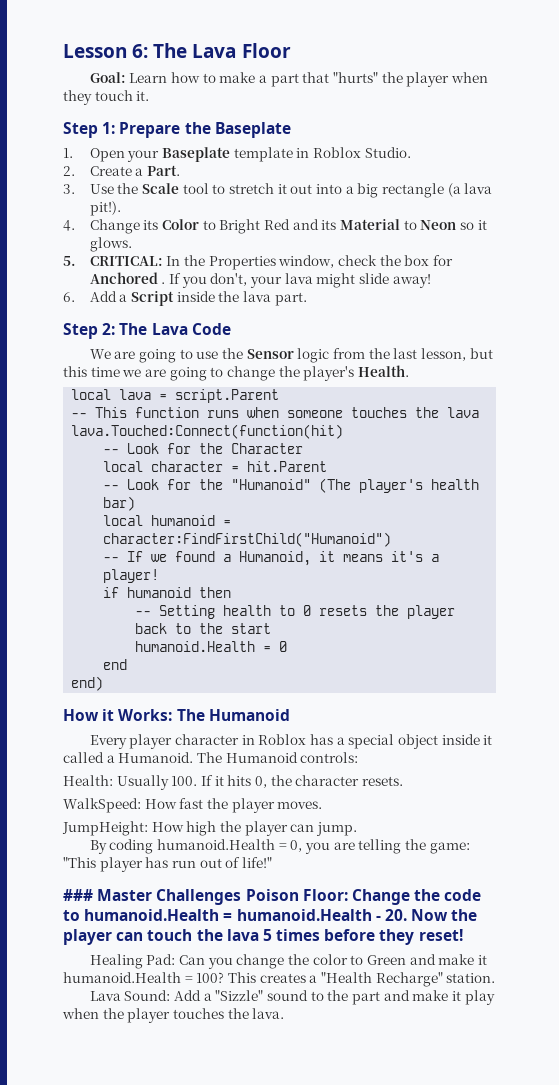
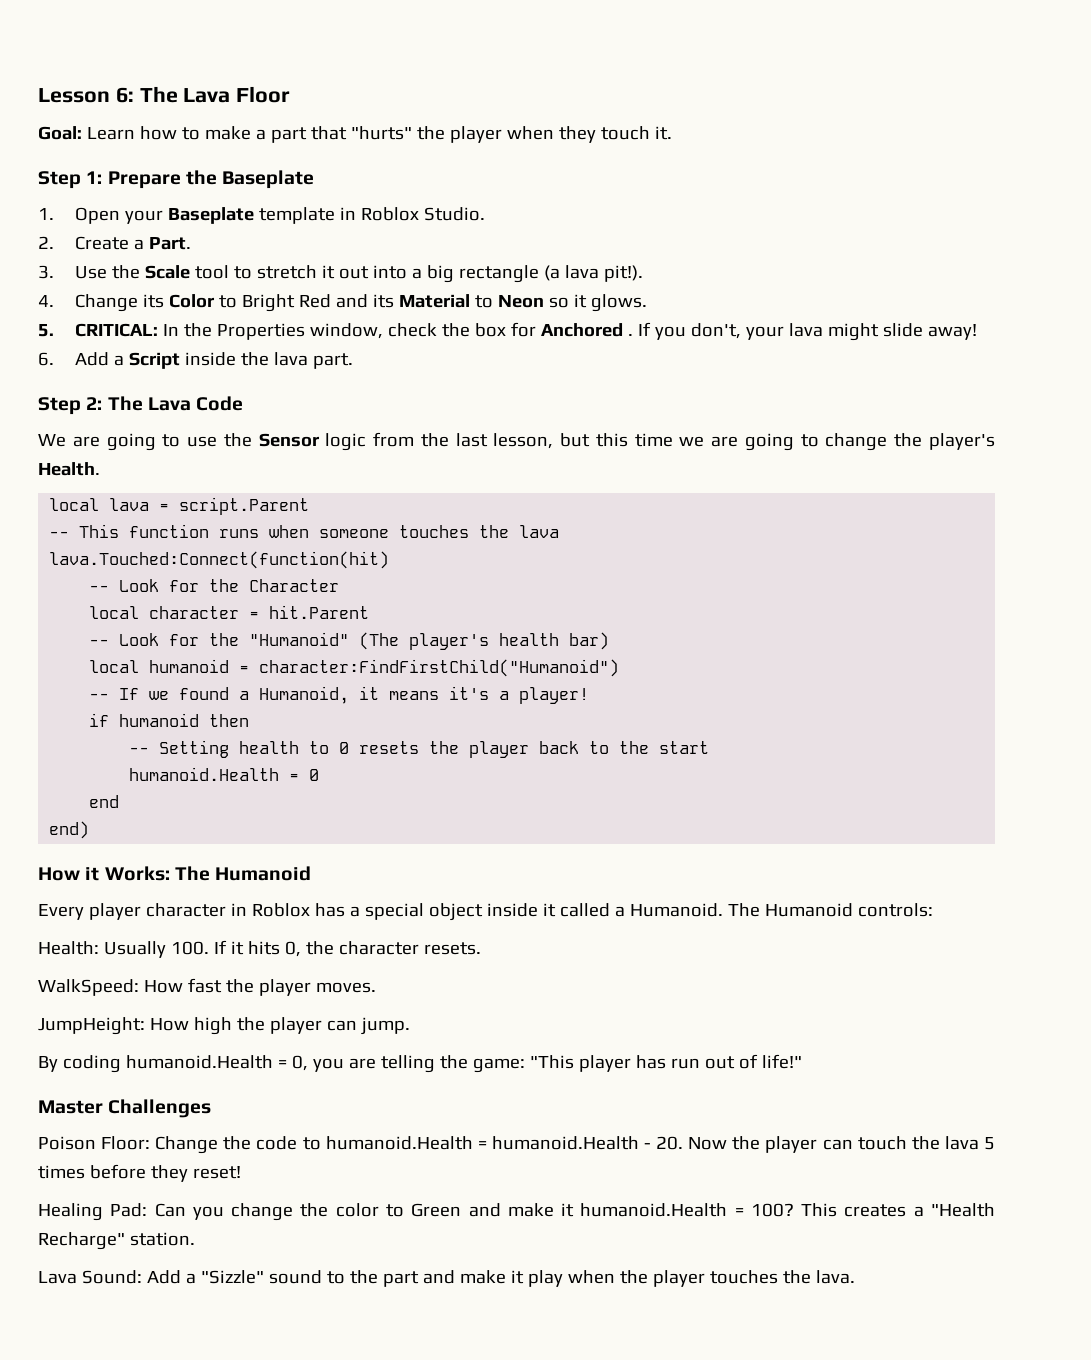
[63,889,93,901] ### -> (802, 1061) none
(242, 897) none -> (212, 1108) //

